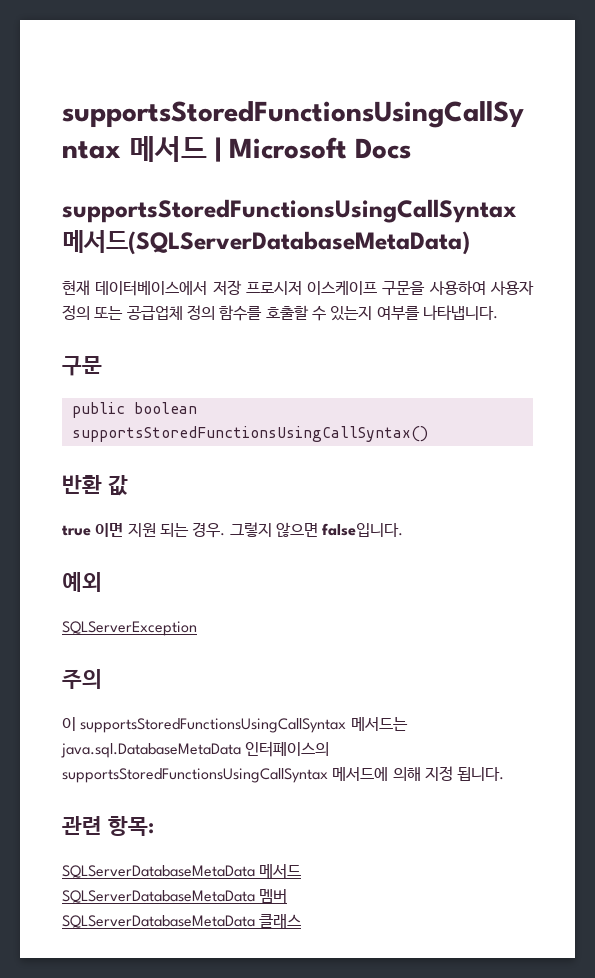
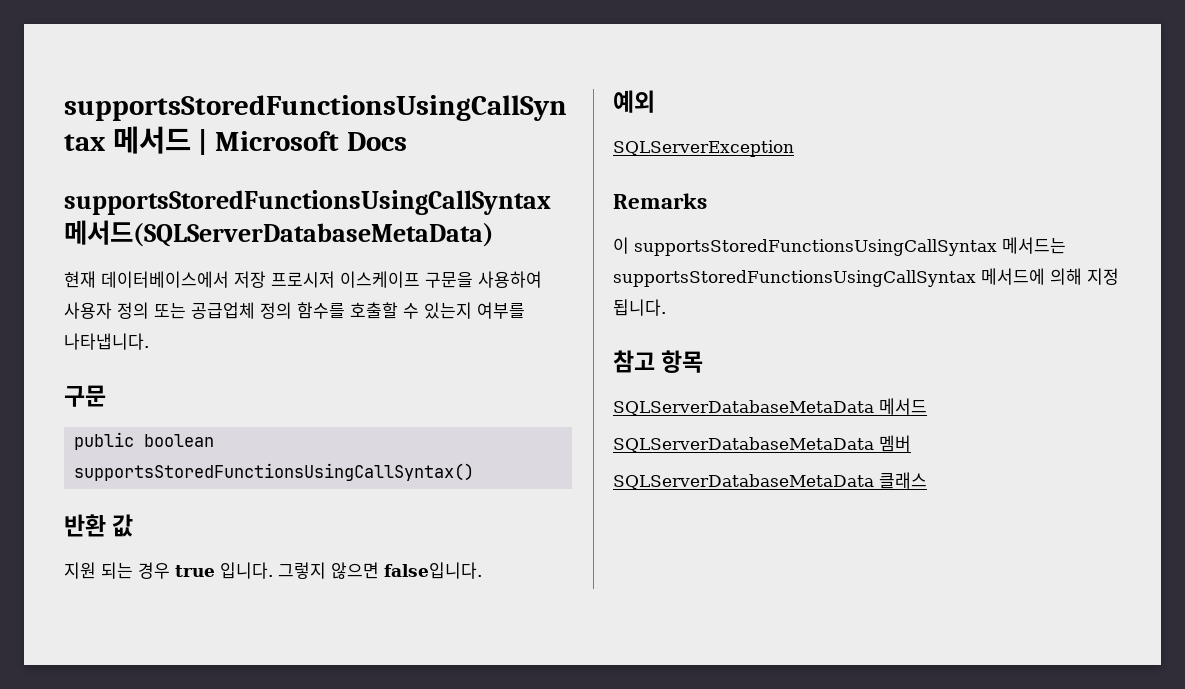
[62,522,226,538] true 이면 지원 되는 경우. -> [64,562,273,579] 지원 되는 경우 true 입니다.
[62,669,102,689] 주의 -> [613,193,707,209] Remarks
[61,741,330,758] java.sql.DatabaseMetaData 인터페이스의 -> (1066, 245) none
[62,816,154,836] 관련 항목: -> [613,350,704,373] 참고 항목

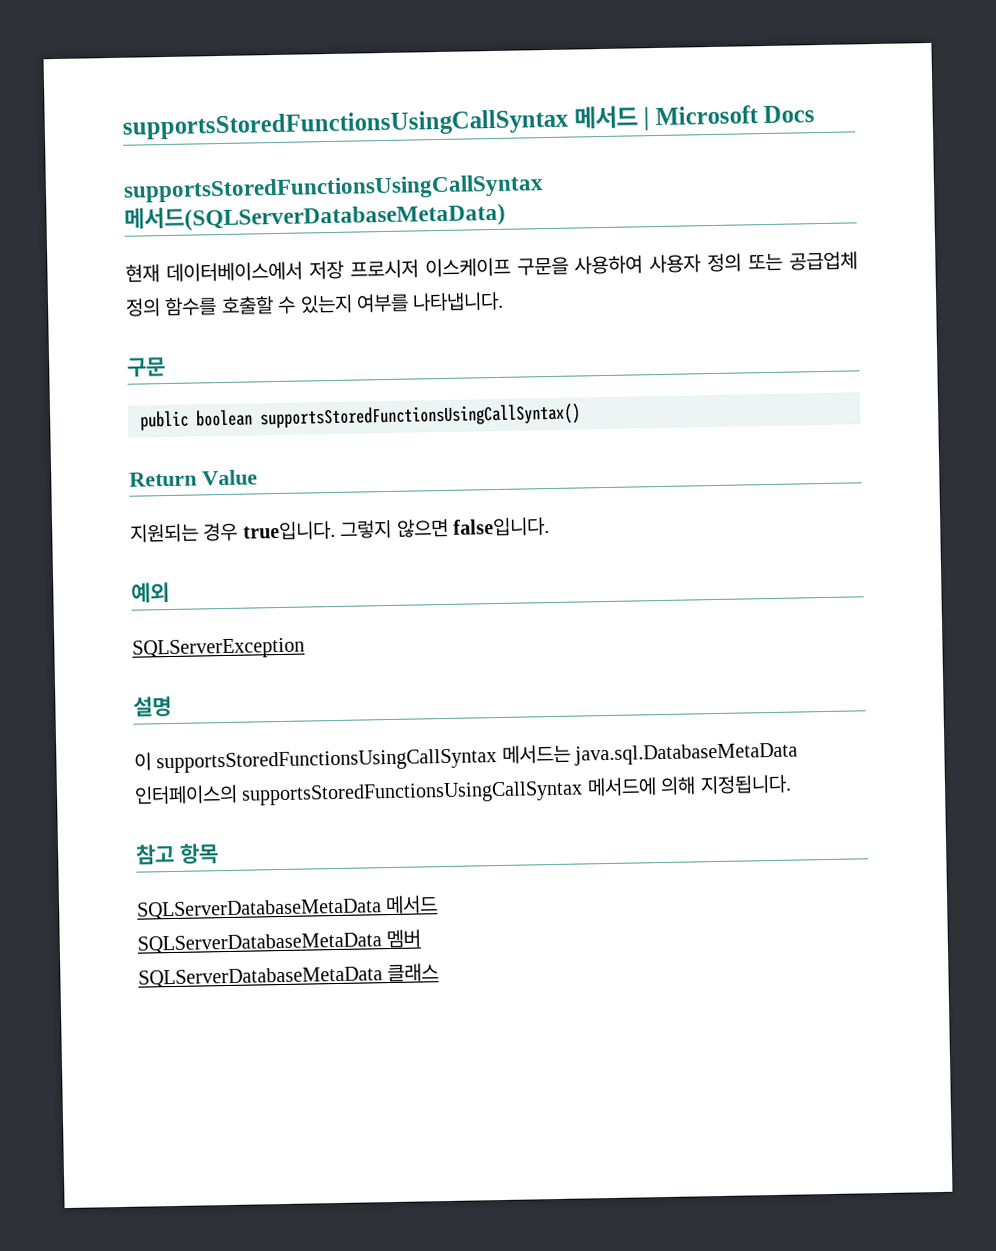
[64,514,134,537] [64,562,273,579] 반환 값 // 지원 되는 경우 true 입니다. -> [129,469,258,487] [130,520,336,543] Return Value // 지원되는 경우 true입니다.
[613,193,707,209] Remarks -> [133,695,172,717] 설명
(1066, 245) none -> [574,742,799,766] [134,784,238,805] java.sql.DatabaseMetaData 인터페이스의
[1087,268,1119,285] [613,299,666,316] 지정 됩니다. -> [699,774,792,795] 지정됩니다.

